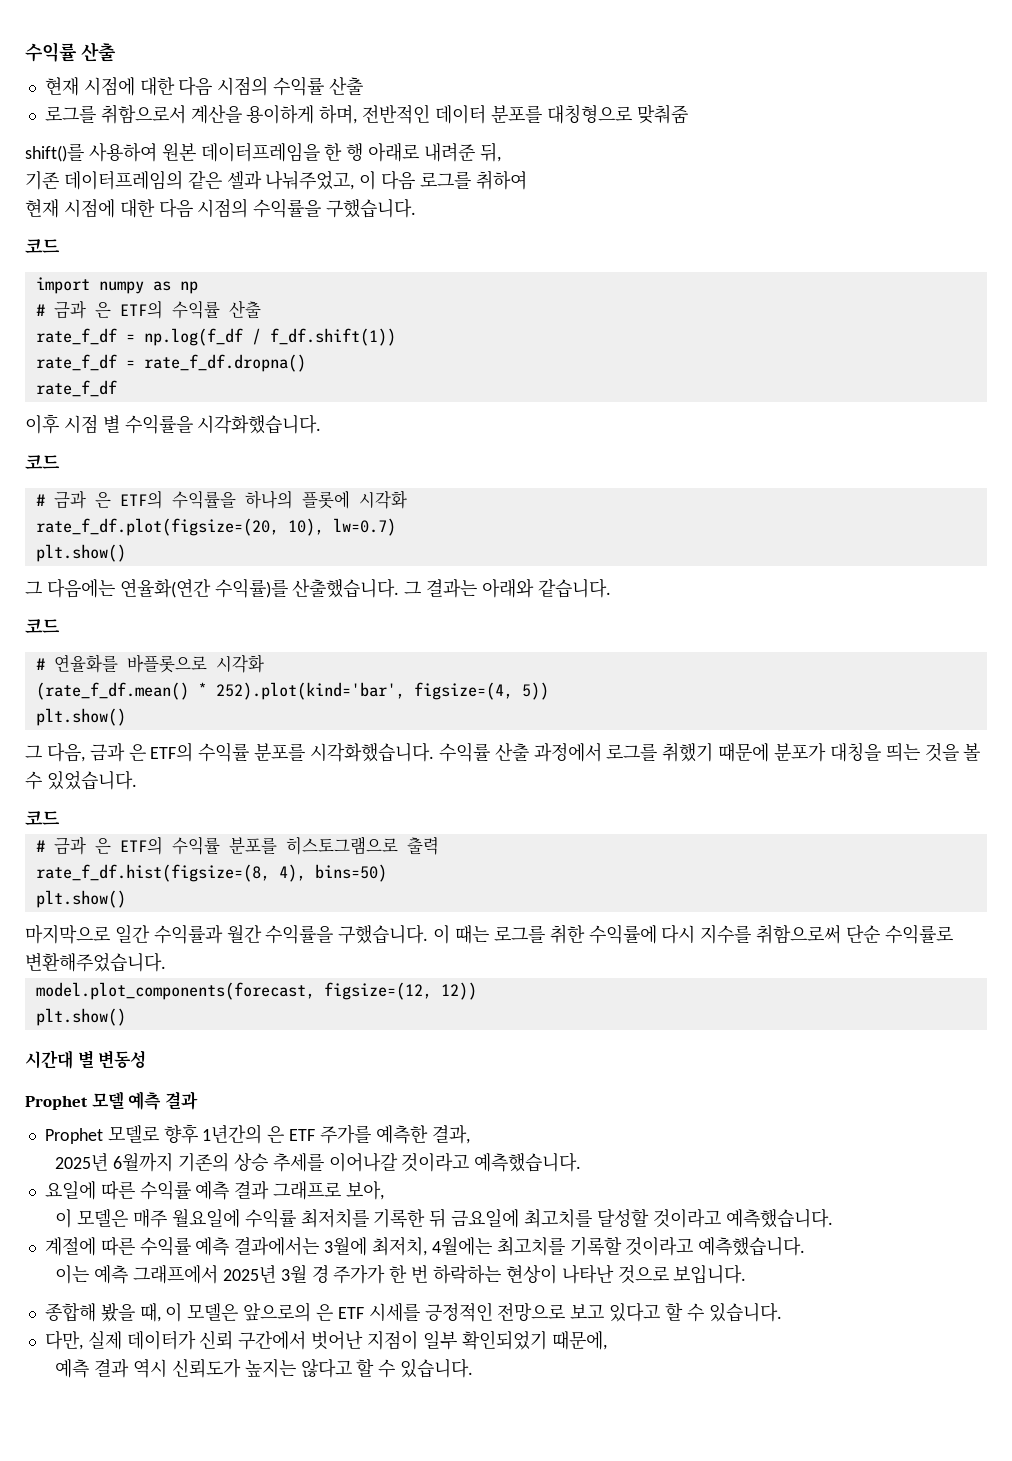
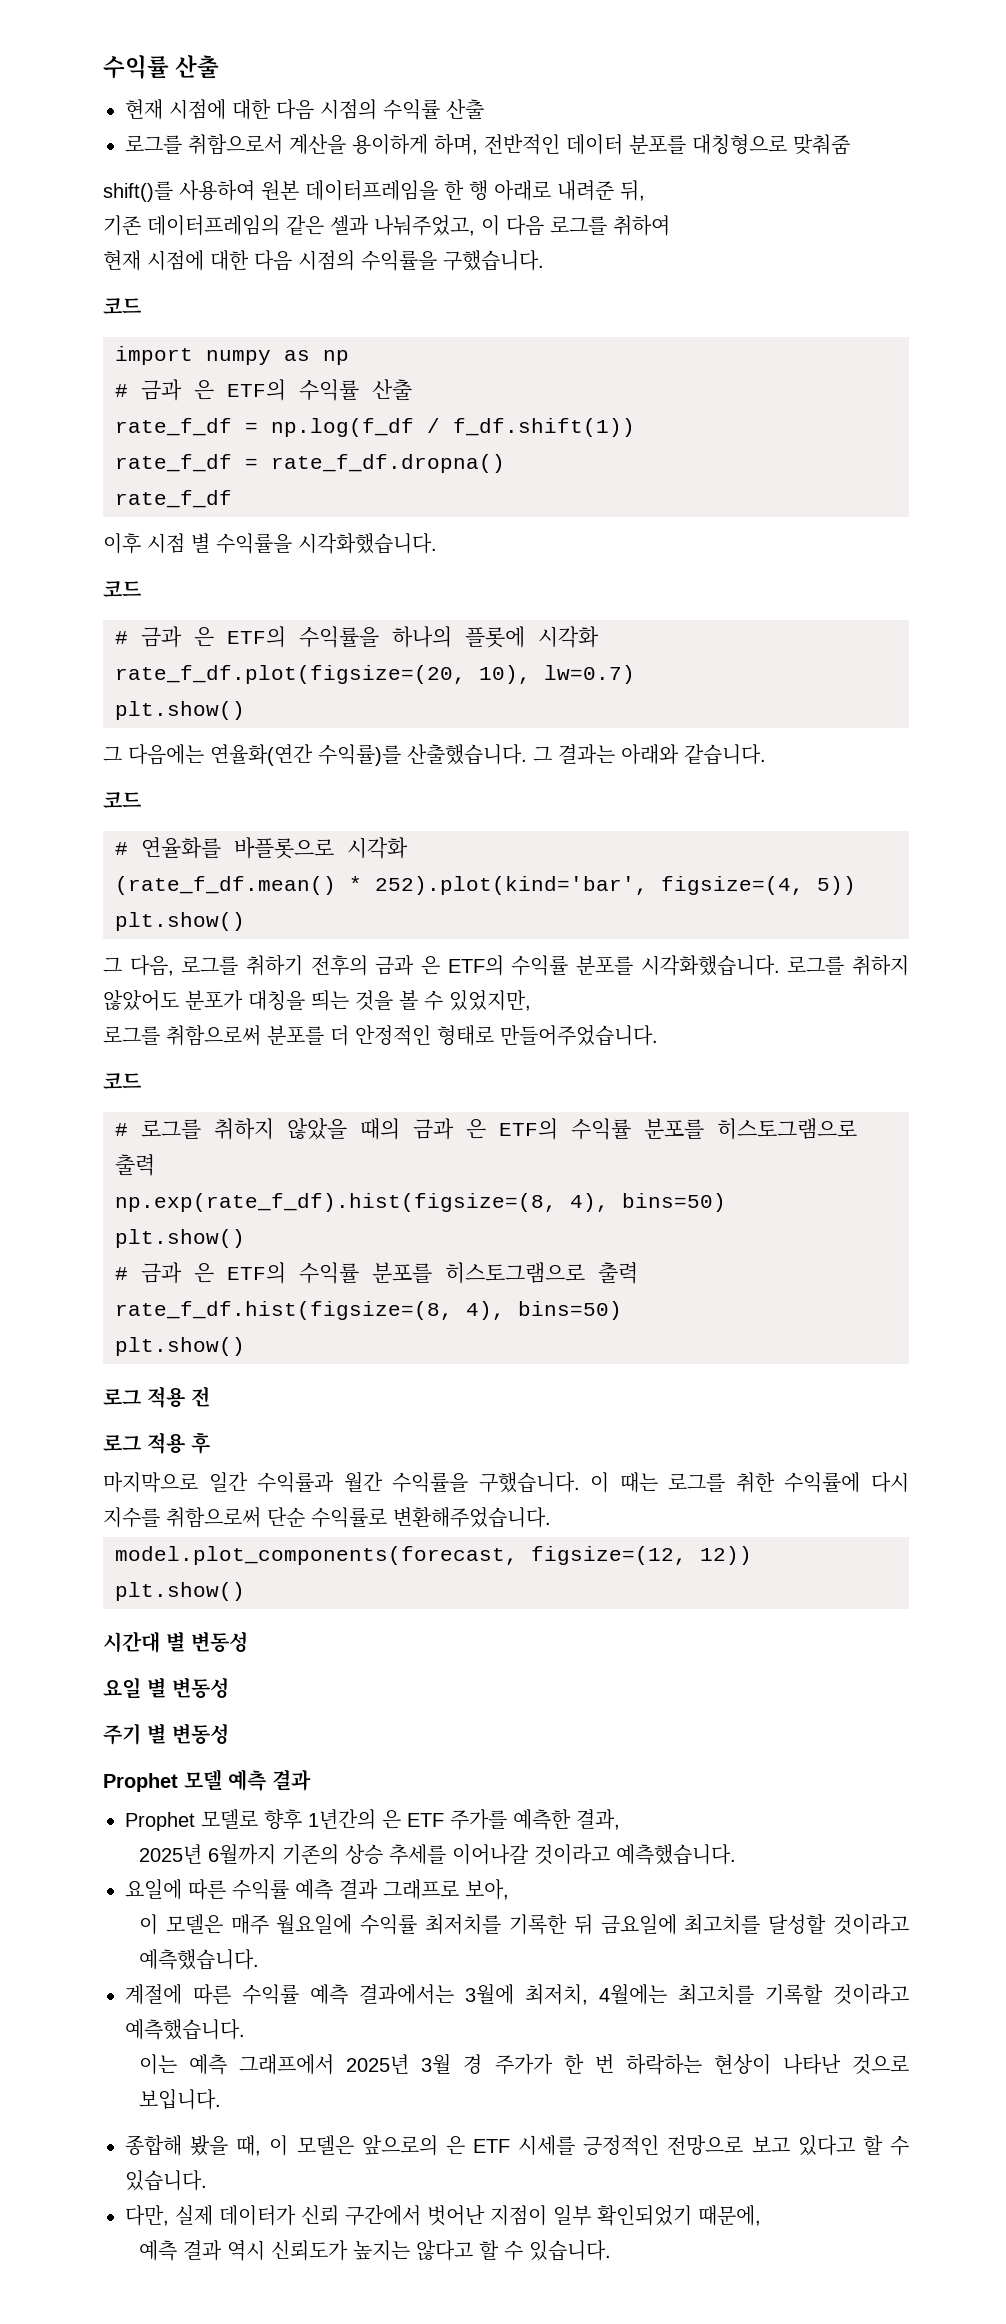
(85, 752) none -> [181,955,368,976] 로그를 취하기 전후의
[438,742,770,762] 수익률 산출 과정에서 로그를 취했기 때문에 -> [787,955,909,976] [103,990,179,1011] 로그를 취하지 않았어도
[46,770,137,790] [25,811,60,825] 있었습니다. // 코드 -> [449,990,531,1011] [103,1025,658,1046] [103,1073,141,1089] [115,1118,857,1140] [115,1154,155,1176] [115,1193,726,1212] [115,1229,245,1248] 있었지만, // 로그를 취함으로써 분포를 더 안정적인 형태로 만들어주었습니다. // 코드 // # 로그를 취하지 않았을 때의 금과 은 ETF의 수익률 분포를 히스토그램으로 출력 // np.exp(rate_f_df).hist(figsize=(8, 4), bins=50) // plt.show()
(126, 899) none -> [103,1386,210,1408] [103,1432,210,1454] // 로그 적용 전 // 로그 적용 후
(147, 1059) none -> [103,1677,229,1698] [103,1723,229,1745] // 요일 별 변동성 // 주기 별 변동성

